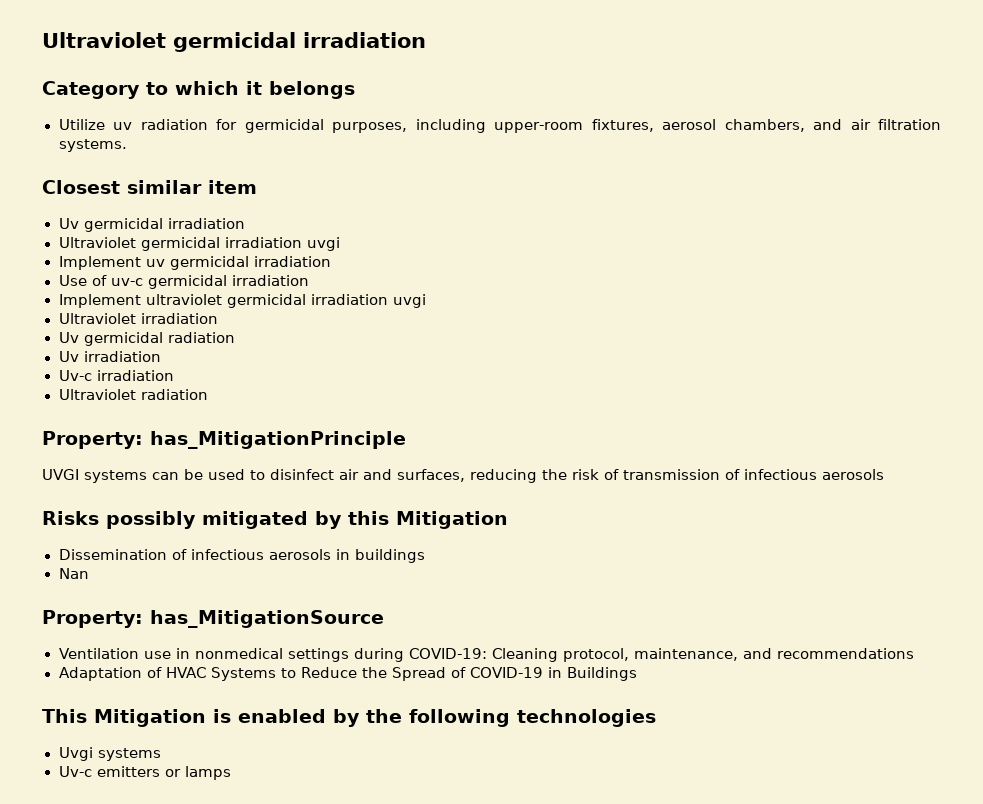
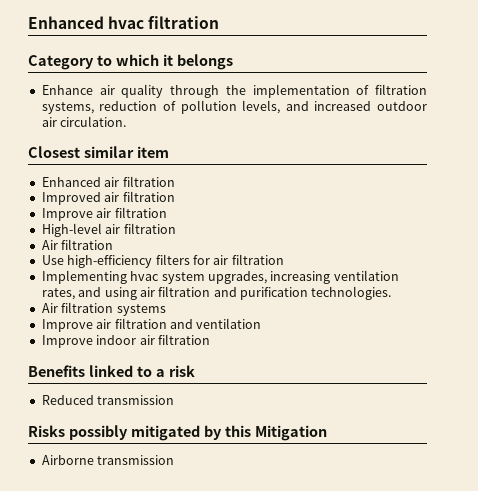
[42,32,426,52] Ultraviolet germicidal irradiation -> [28,16,220,29] Enhanced hvac filtration
[58,119,941,133] [58,139,127,152] [42,180,257,194] [58,218,245,232] [58,237,340,251] [58,256,331,270] [58,275,309,289] [58,294,426,308] [58,313,218,324] [58,332,235,346] [58,351,161,362] [58,370,174,381] [58,389,208,400] [42,431,406,449] [42,469,884,483] Utilize uv radiation for germicidal purposes, including upper-room fixtures, aerosol chambers, and air filtration systems. // Closest similar item // Uv germicidal irradiation // Ultraviolet germicidal irradiation uvgi // Implement uv germicidal irradiation // Use of uv-c germicidal irradiation // Implement ultraviolet germicidal irradiation uvgi // Ultraviolet irradiation // Uv germicidal radiation // Uv irradiation // Uv-c irradiation // Ultraviolet radiation // Property: has_MitigationPrinciple // UVGI systems can be used to disinfect air and surfaces, reducing the risk of transmission of infectious aerosols -> [41,84,427,98] [41,100,427,114] [41,116,127,127] [28,146,169,158] [41,176,175,187] [41,191,175,205] [41,207,167,221] [41,223,176,237] [41,239,114,250] [41,254,284,268] [41,270,399,284] [41,286,392,300] [41,302,166,316] [41,318,262,332] [41,334,210,348] [28,365,195,377] [41,395,175,405] Enhance air quality through the implementation of filtration systems, reduction of pollution levels, and increased outdoor air circulation. // Closest similar item // Enhanced air filtration // Improved air filtration // Improve air filtration // High-level air filtration // Air filtration // Use high-efficiency filters for air filtration // Implementing hvac system upgrades, increasing ventilation rates, and using air filtration and purification technologies. // Air filtration systems // Improve air filtration and ventilation // Improve indoor air filtration // Benefits linked to a risk // Reduced transmission
[58,549,425,563] [58,568,89,579] [42,610,384,628] [58,648,915,662] [58,667,638,681] [42,709,656,727] [58,747,161,761] [58,766,231,780] Dissemination of infectious aerosols in buildings // Nan // Property: has_MitigationSource // Ventilation use in nonmedical settings during COVID-19: Cleaning protocol, maintenance, and recommendations // Adaptation of HVAC Systems to Reduce the Spread of COVID-19 in Buildings // This Mitigation is enabled by the following technologies // Uvgi systems // Uv-c emitters or lamps -> [41,455,175,465] Airborne transmission

